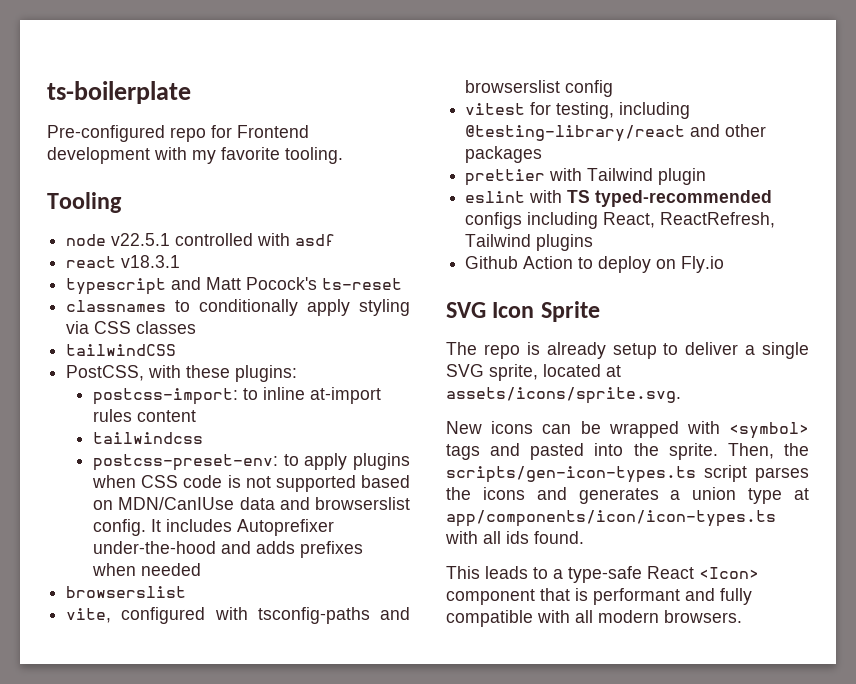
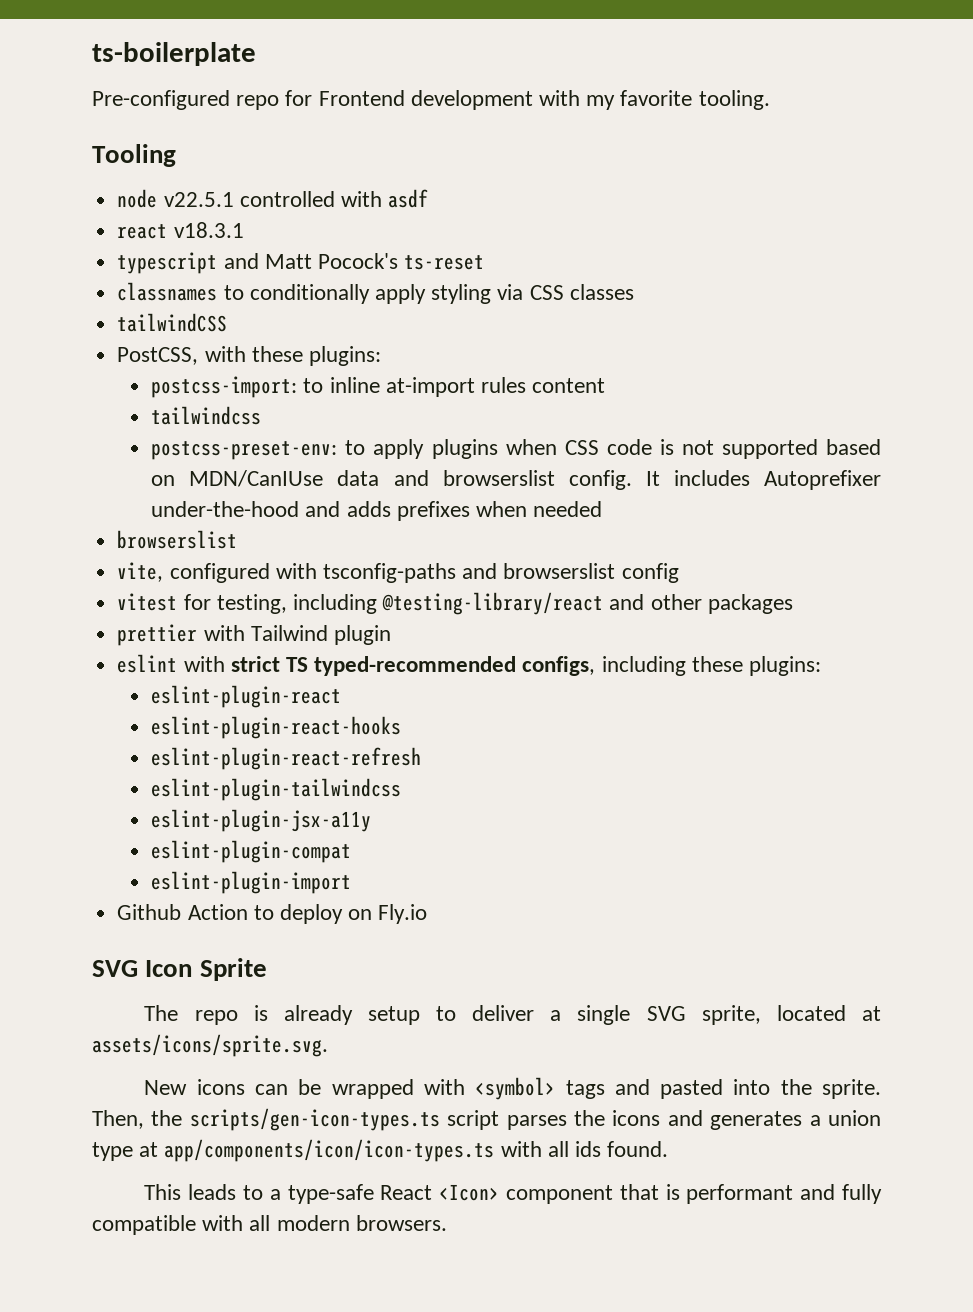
(563, 196) none -> [230,656,280,672] strict
[465,212,776,229] [465,234,594,251] configs including React, ReactRefresh, Tailwind plugins -> [522,656,821,676] [151,685,342,708] [151,716,402,739] [151,747,422,770] [151,778,402,801] [151,809,372,832] [151,840,352,863] [151,871,352,894] configs, including these plugins: // eslint-plugin-react // eslint-plugin-react-hooks // eslint-plugin-react-refresh // eslint-plugin-tailwindcss // eslint-plugin-jsx-a11y // eslint-plugin-compat // eslint-plugin-import

